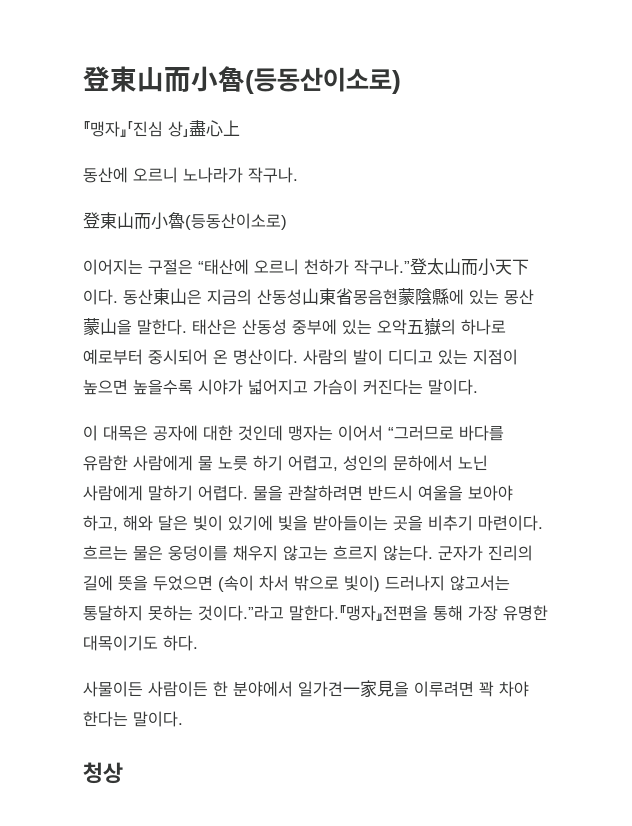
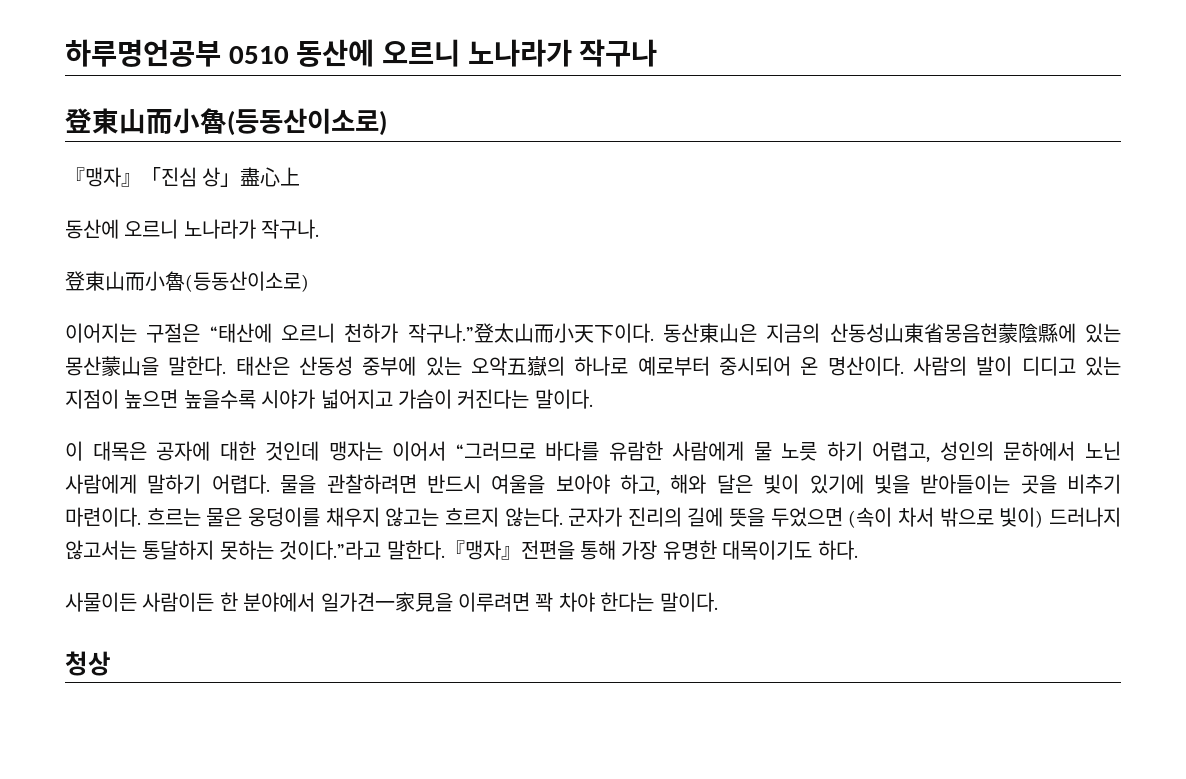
(83, 78) none -> [65,39,658,67] 하루명언공부 0510 동산에 오르니 노나라가 작구나 //

